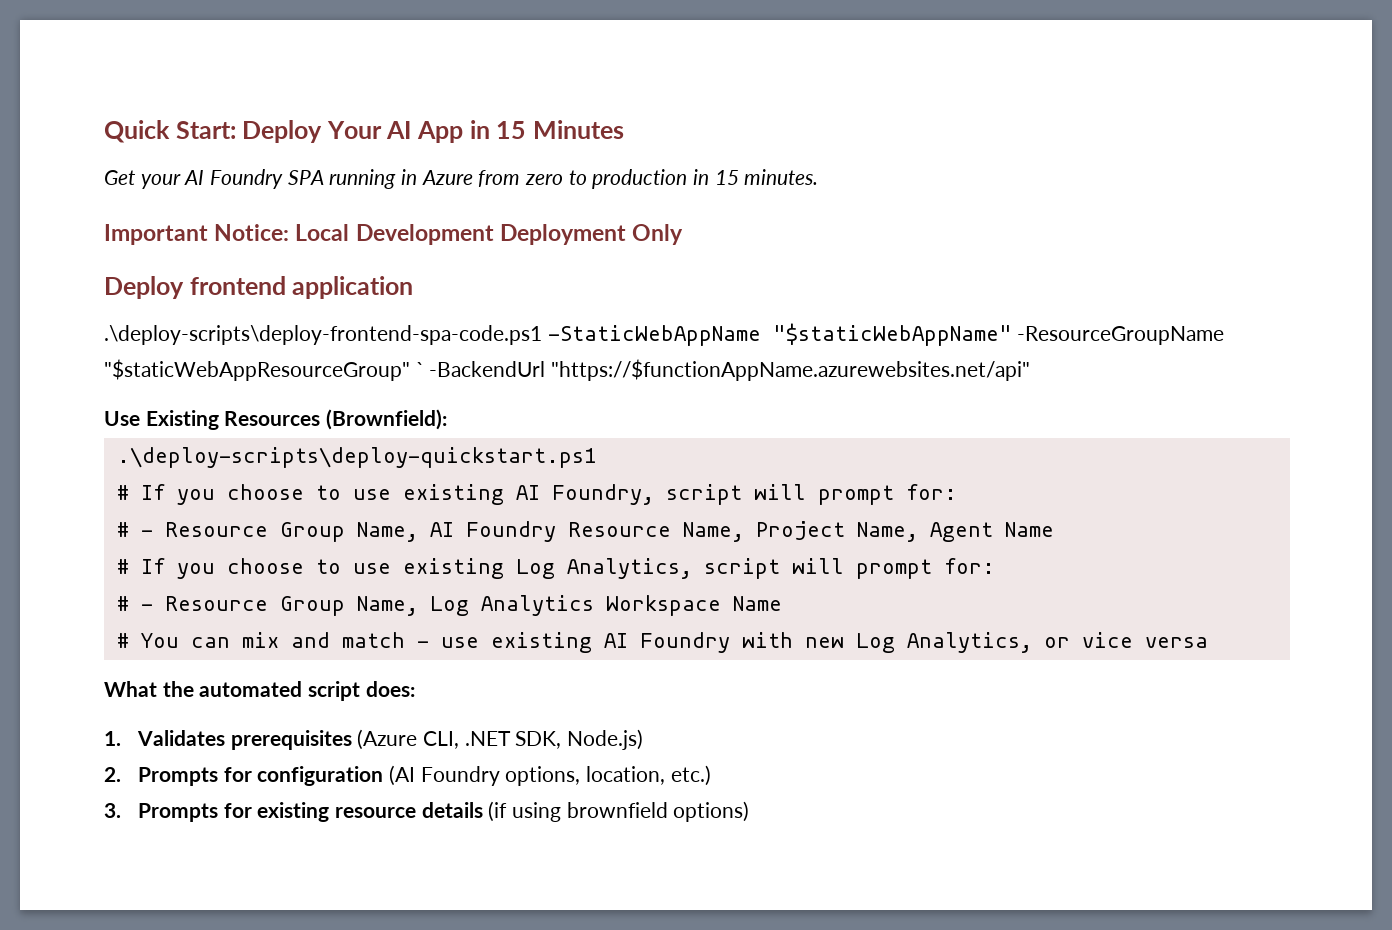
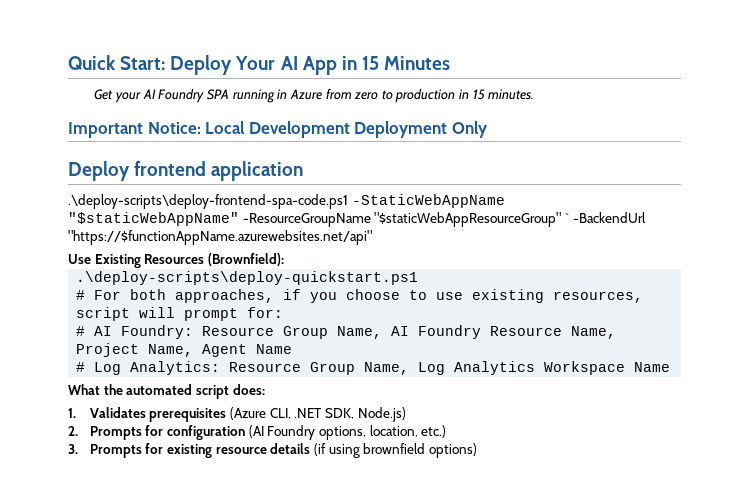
[140,484,957,505] [116,522,153,537] If you choose to use existing AI Foundry, script will prompt for: // # - -> [94,289,644,303] [76,307,284,321] [76,325,194,339] For both approaches, if you choose to use existing resources, script will prompt for: // # AI Foundry:
[140,558,995,579] [116,596,153,611] If you choose to use existing Log Analytics, script will prompt for: // # - -> [94,361,221,375] Log Analytics:
[116,632,1208,653] // # You can mix and match - use existing AI Foundry with new Log Analytics, or vice versa -> (671, 367) none

